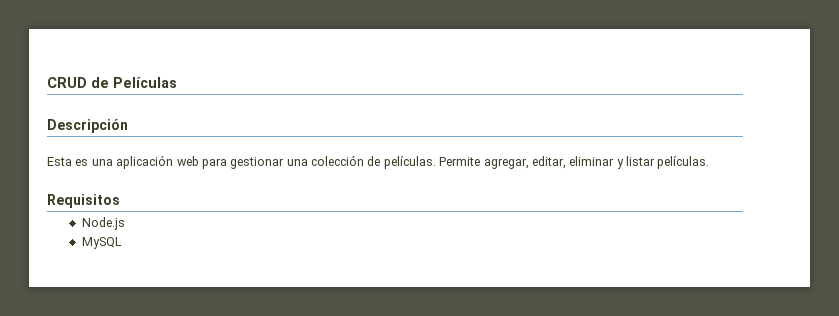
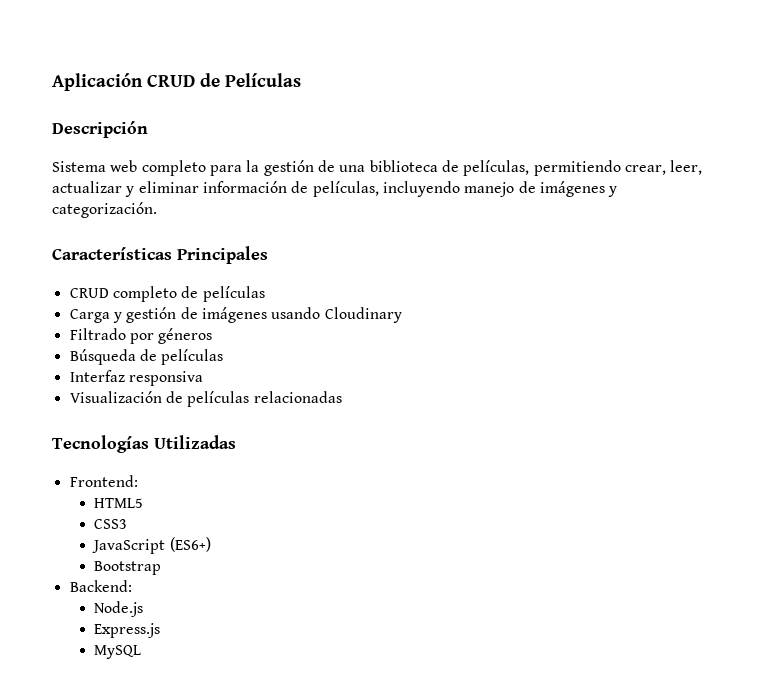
(47, 82) none -> [52,73,143,91] Aplicación
[47,155,710,169] [47,194,120,208] Esta es una aplicación web para gestionar una colección de películas. Permite agregar, editar, eliminar y listar películas. // Requisitos -> [52,160,703,176] [52,181,618,197] [52,202,157,218] [52,246,268,264] [69,286,265,302] [69,307,402,323] [69,328,213,344] [69,349,224,365] [69,370,203,386] [69,391,342,407] [52,435,236,453] [69,475,138,487] [94,498,144,508] [94,519,128,529] [92,537,211,554] [94,561,162,575] [69,580,132,592] Sistema web completo para la gestión de una biblioteca de películas, permitiendo crear, leer, actualizar y eliminar información de películas, incluyendo manejo de imágenes y categorización. // Características Principales // CRUD completo de películas // Carga y gestión de imágenes usando Cloudinary // Filtrado por géneros // Búsqueda de películas // Interfaz responsiva // Visualización de películas relacionadas // Tecnologías Utilizadas // Frontend: // HTML5 // CSS3 // JavaScript (ES6+) // Bootstrap // Backend:
(125, 223) none -> [94,623,161,638] // Express.js

